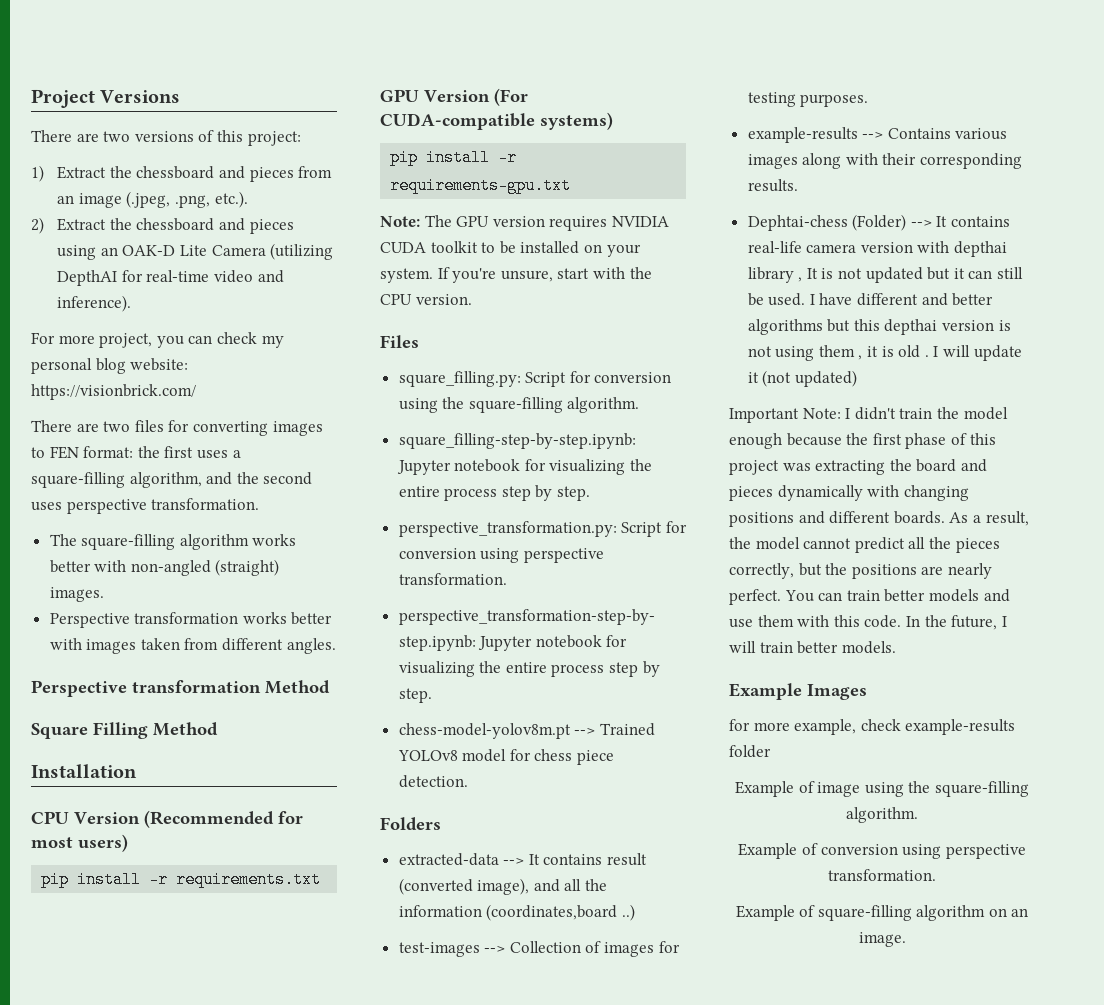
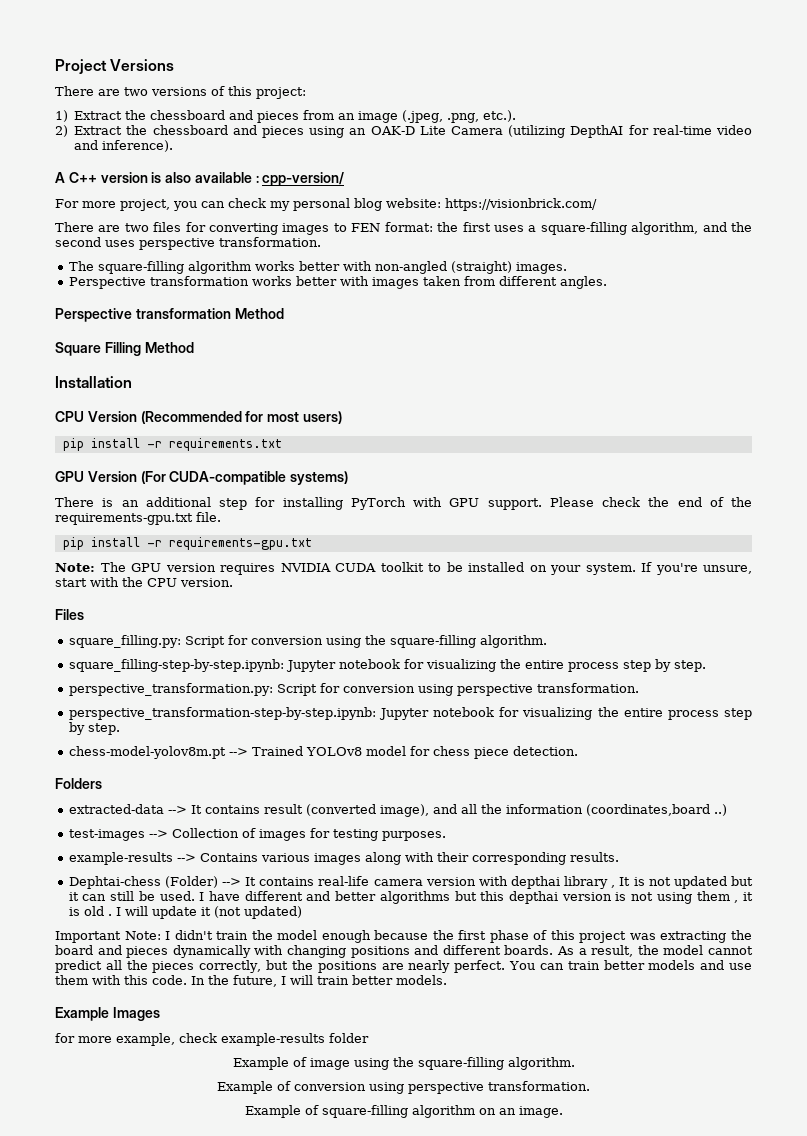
(132, 303) none -> [55,172,345,186] // A C++ version is also available : cpp-version/
(613, 121) none -> [55,497,752,510] [55,512,221,525] // There is an additional step for installing PyTorch with GPU support. Please check the end of the requirements-gpu.txt file.

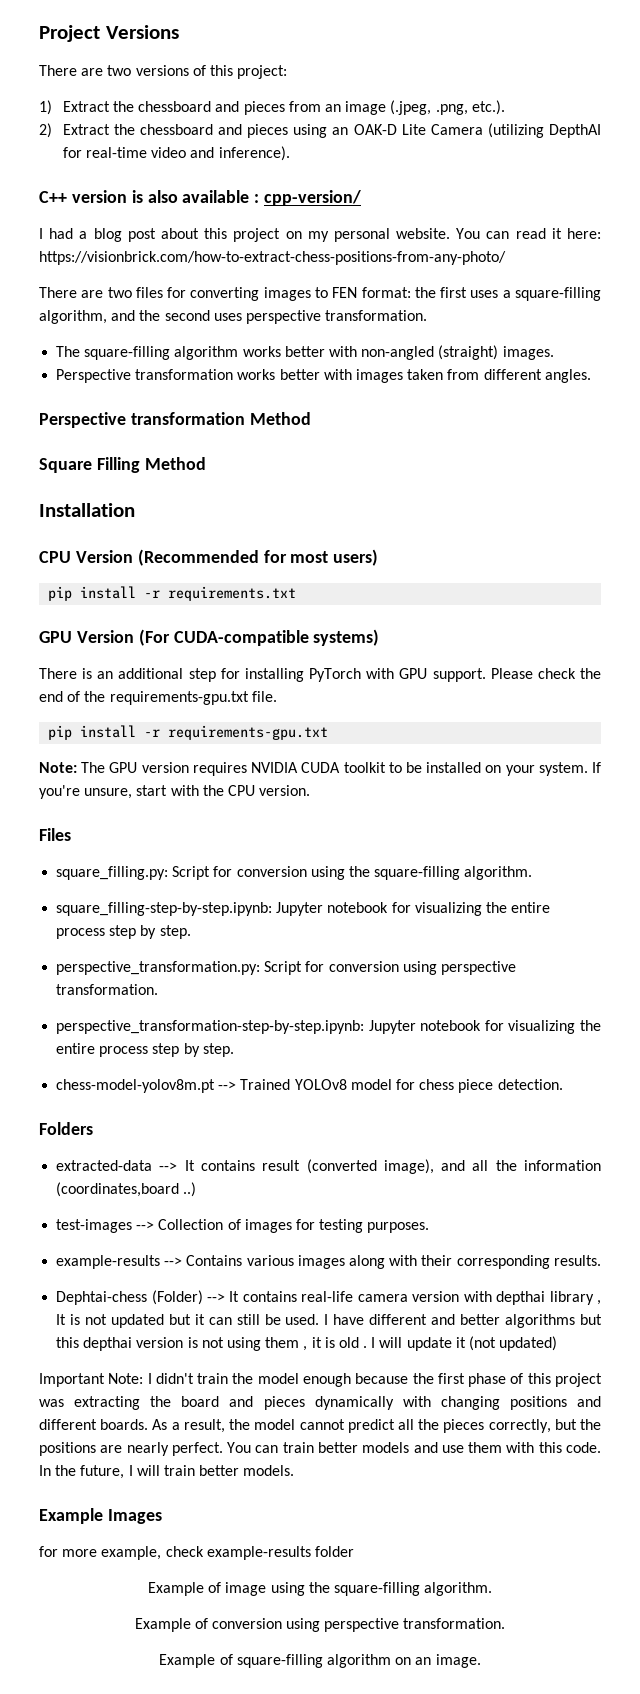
[55,172,65,183] A -> (290, 153) none
[55,198,597,211] For more project, you can check my personal blog website: https://visionbrick.com/ -> [39,228,601,242] [39,251,506,265] I had a blog post about this project on my personal website. You can read it here: https://visionbrick.com/how-to-extract-chess-positions-from-any-photo/

